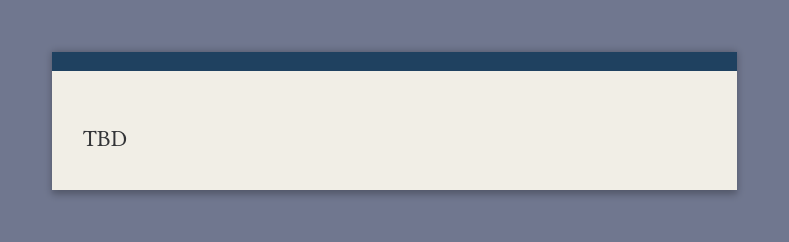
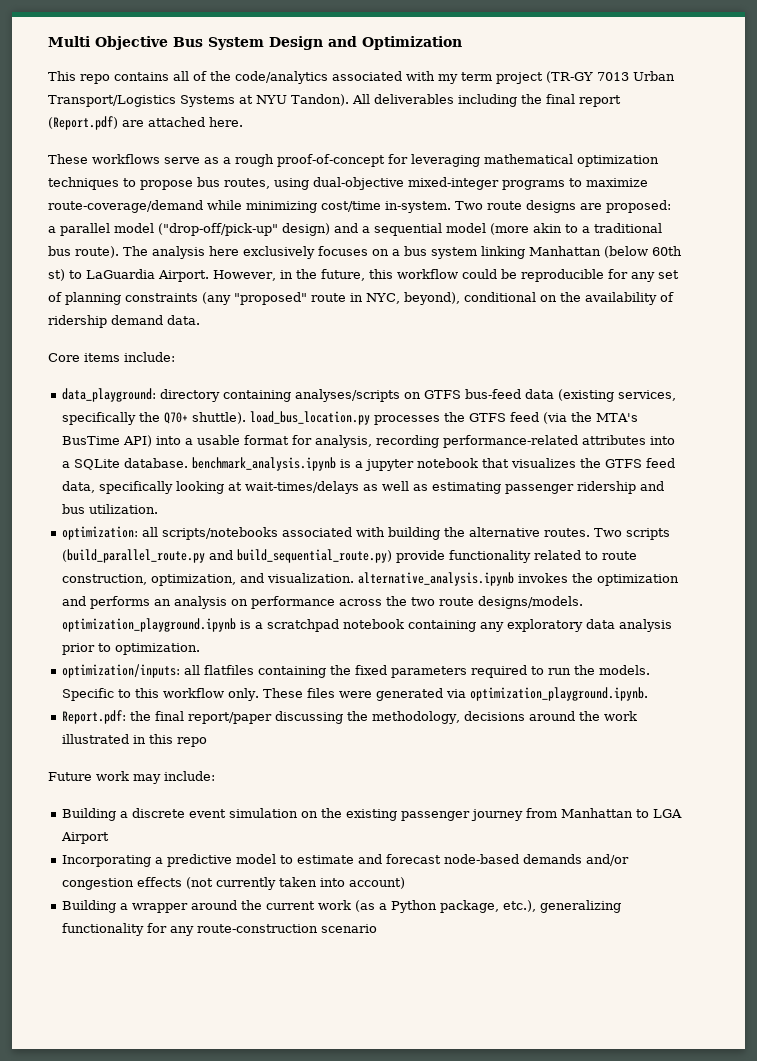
[83,130,127,146] TBD -> [48,36,462,50] [48,71,675,84] [48,94,621,107] [48,116,243,130] [48,154,659,167] [48,177,648,190] [48,200,671,213] [48,223,662,236] [48,246,682,259] [48,269,679,282] [48,292,674,305] [48,315,200,328] [48,352,175,362] [62,388,677,402] [62,411,639,425] [62,435,676,448] [62,457,676,471] [62,481,665,494] [62,504,159,514] [62,526,671,540] [62,549,638,563] [62,572,680,586] [62,596,584,609] [62,618,673,632] [62,643,201,655] [62,664,651,678] [62,687,649,701] [62,710,638,724] [62,734,208,747] [48,771,215,784] [62,808,683,821] [61,832,110,844] [62,854,630,867] [62,877,406,890] [62,900,622,913] [62,923,378,936] Multi Objective Bus System Design and Optimization // This repo contains all of the code/analytics associated with my term project (TR-GY 7013 Urban Transport/Logistics Systems at NYU Tandon). All deliverables including the final report (Report.pdf) are attached here. // These workflows serve as a rough proof-of-concept for leveraging mathematical optimization techniques to propose bus routes, using dual-objective mixed-integer programs to maximize route-coverage/demand while minimizing cost/time in-system. Two route designs are proposed: a parallel model ("drop-off/pick-up" design) and a sequential model (more akin to a traditional bus route). The analysis here exclusively focuses on a bus system linking Manhattan (below 60th st) to LaGuardia Airport. However, in the future, this workflow could be reproducible for any set of planning constraints (any "proposed" route in NYC, beyond), conditional on the availability of ridership demand data. // Core items include: // data_playground: directory containing analyses/scripts on GTFS bus-feed data (existing services, specifically the Q70+ shuttle). load_bus_location.py processes the GTFS feed (via the MTA's BusTime API) into a usable format for analysis, recording performance-related attributes into a SQLite database. benchmark_analysis.ipynb is a jupyter notebook that visualizes the GTFS feed data, specifically looking at wait-times/delays as well as estimating passenger ridership and bus utilization. // optimization: all scripts/notebooks associated with building the alternative routes. Two scripts (build_parallel_route.py and build_sequential_route.py) provide functionality related to route construction, optimization, and visualization. alternative_analysis.ipynb invokes the optimization and performs an analysis on performance across the two route designs/models. optimization_playground.ipynb is a scratchpad notebook containing any exploratory data analysis prior to optimization. // optimization/inputs: all flatfiles containing the fixed parameters required to run the models. Specific to this workflow only. These files were generated via optimization_playground.ipynb. // Report.pdf: the final report/paper discussing the methodology, decisions around the work illustrated in this repo // Future work may include: // Building a discrete event simulation on the existing passenger journey from Manhattan to LGA Airport // Incorporating a predictive model to estimate and forecast node-based demands and/or congestion effects (not currently taken into account) // Building a wrapper around the current work (as a Python package, etc.), generalizing functionality for any route-construction scenario

